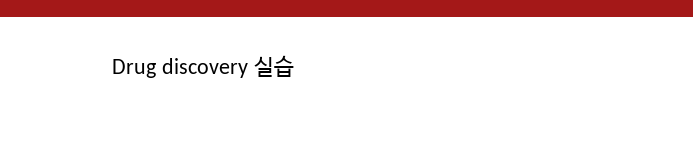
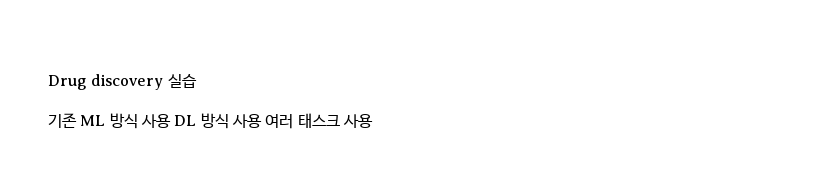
(294, 66) none -> [48,113,373,129] // 기존 ML 방식 사용 DL 방식 사용 여러 태스크 사용

